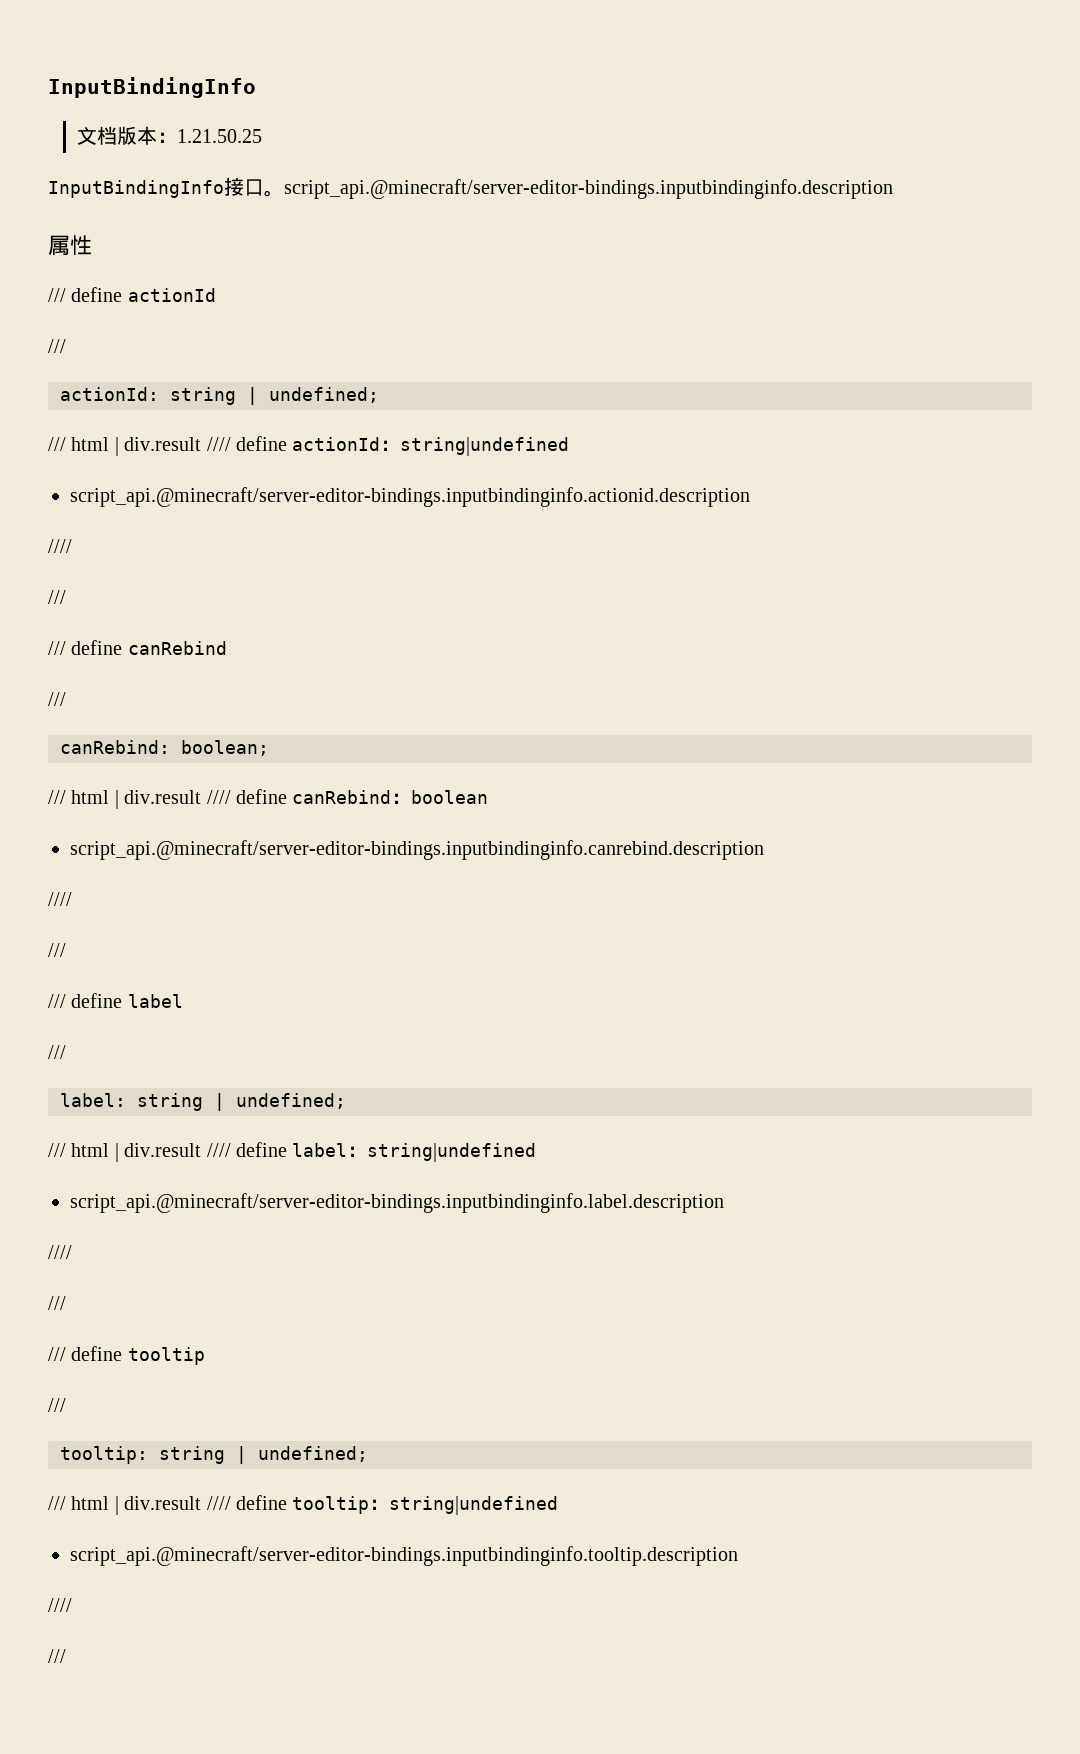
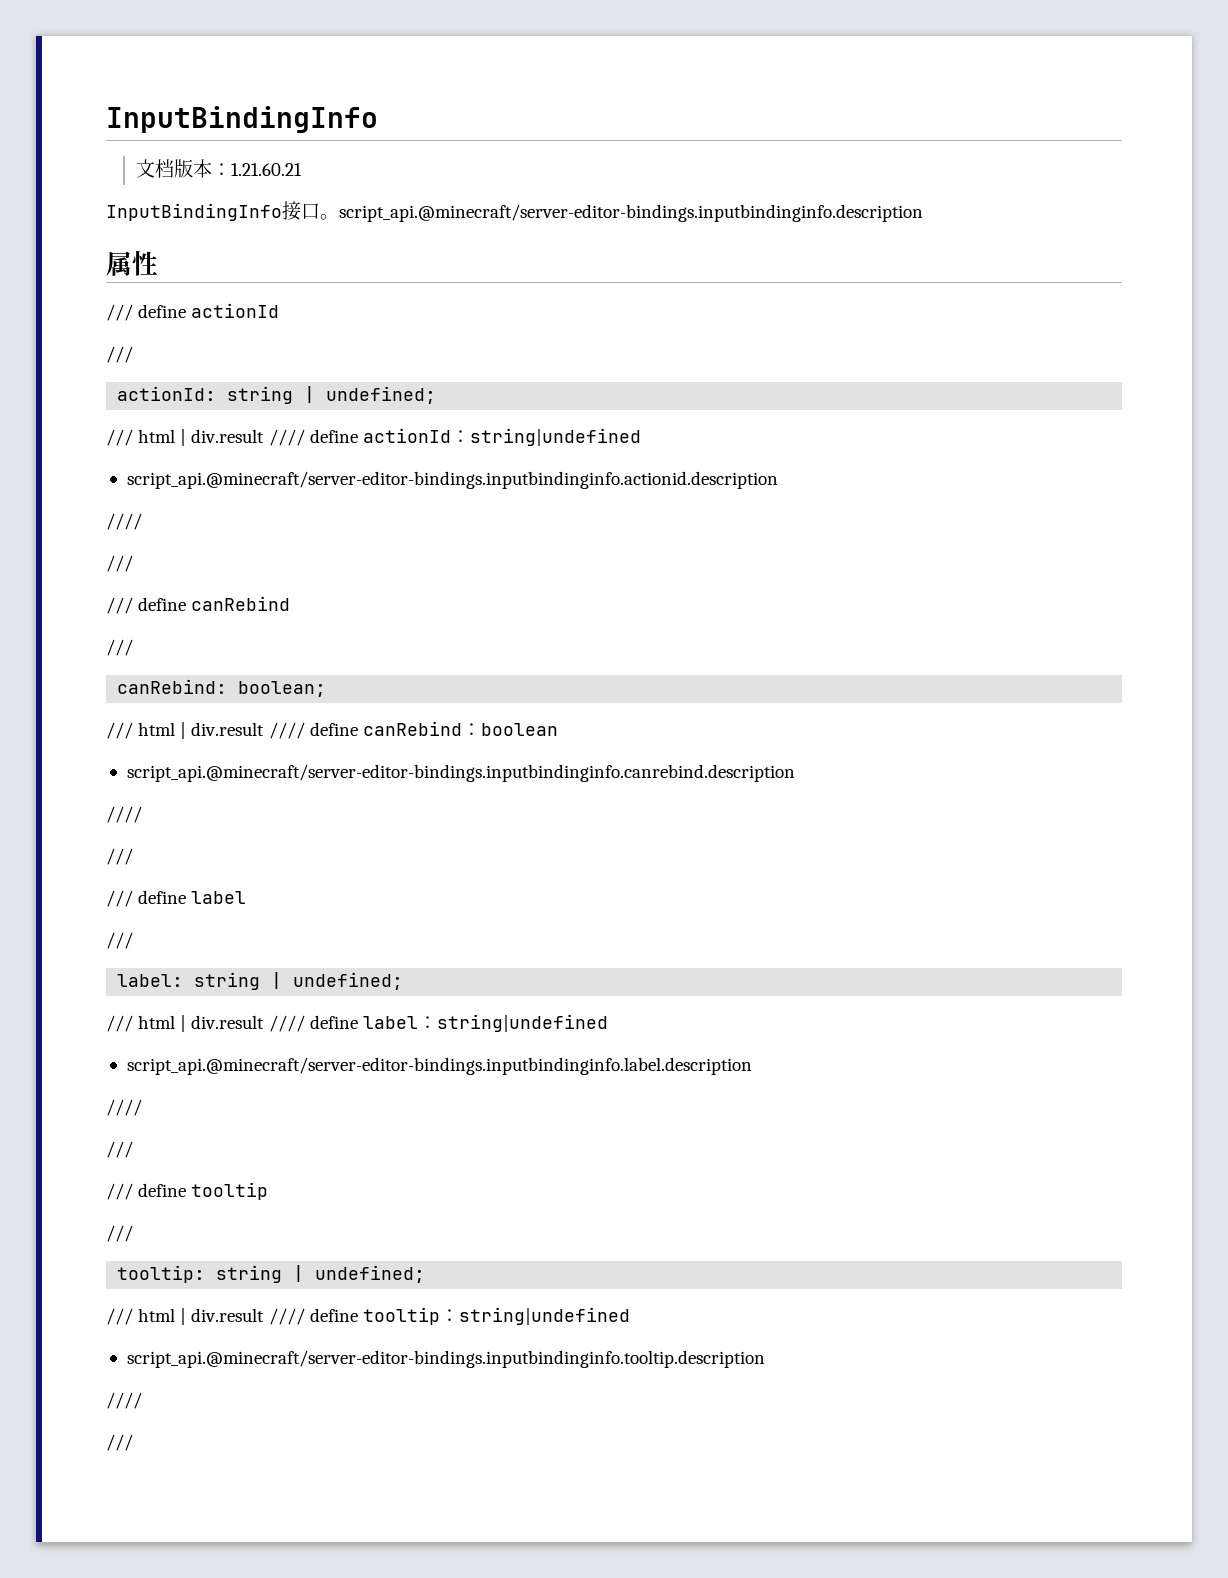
[177,129,263,143] 1.21.50.25 -> [230,163,302,176] 1.21.60.21

